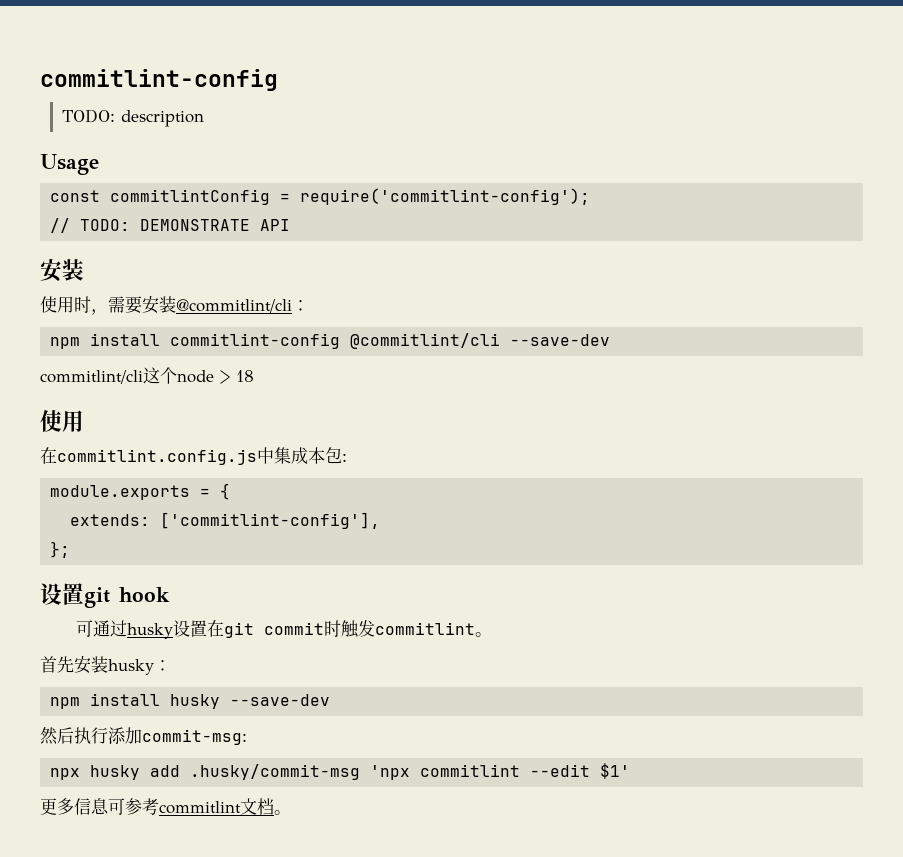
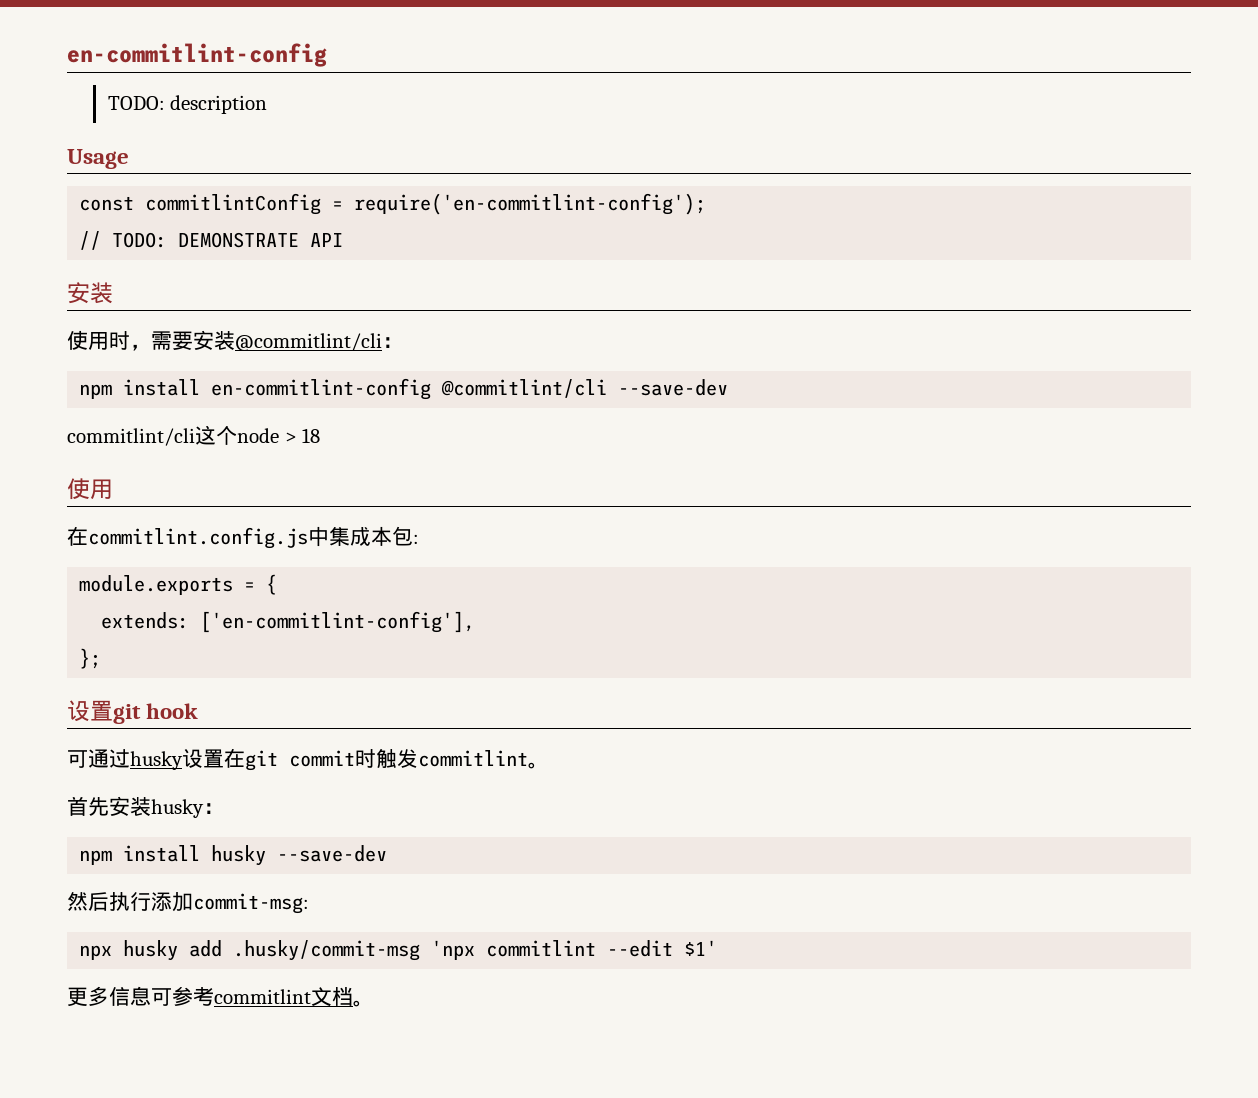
[40,69,278,91] commitlint-config -> [67,43,327,67] en-commitlint-config
[300,188,591,205] require('commitlint-config'); -> [354,193,707,215] require('en-commitlint-config');
[170,333,341,349] commitlint-config -> [211,378,432,400] en-commitlint-config
[160,512,381,529] ['commitlint-config'], -> [200,611,476,633] ['en-commitlint-config'],

